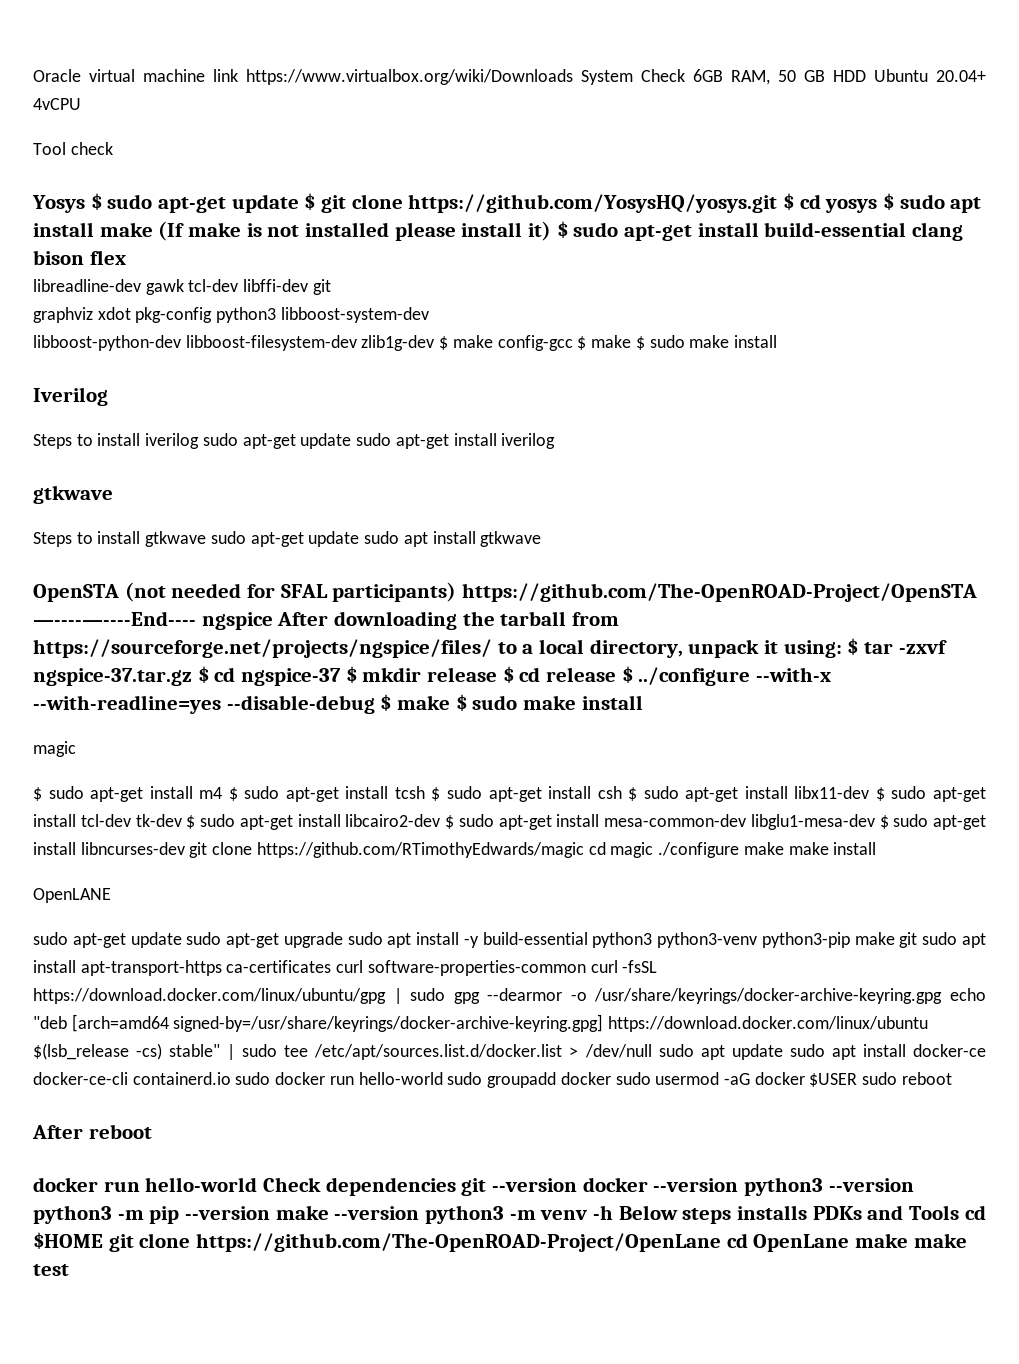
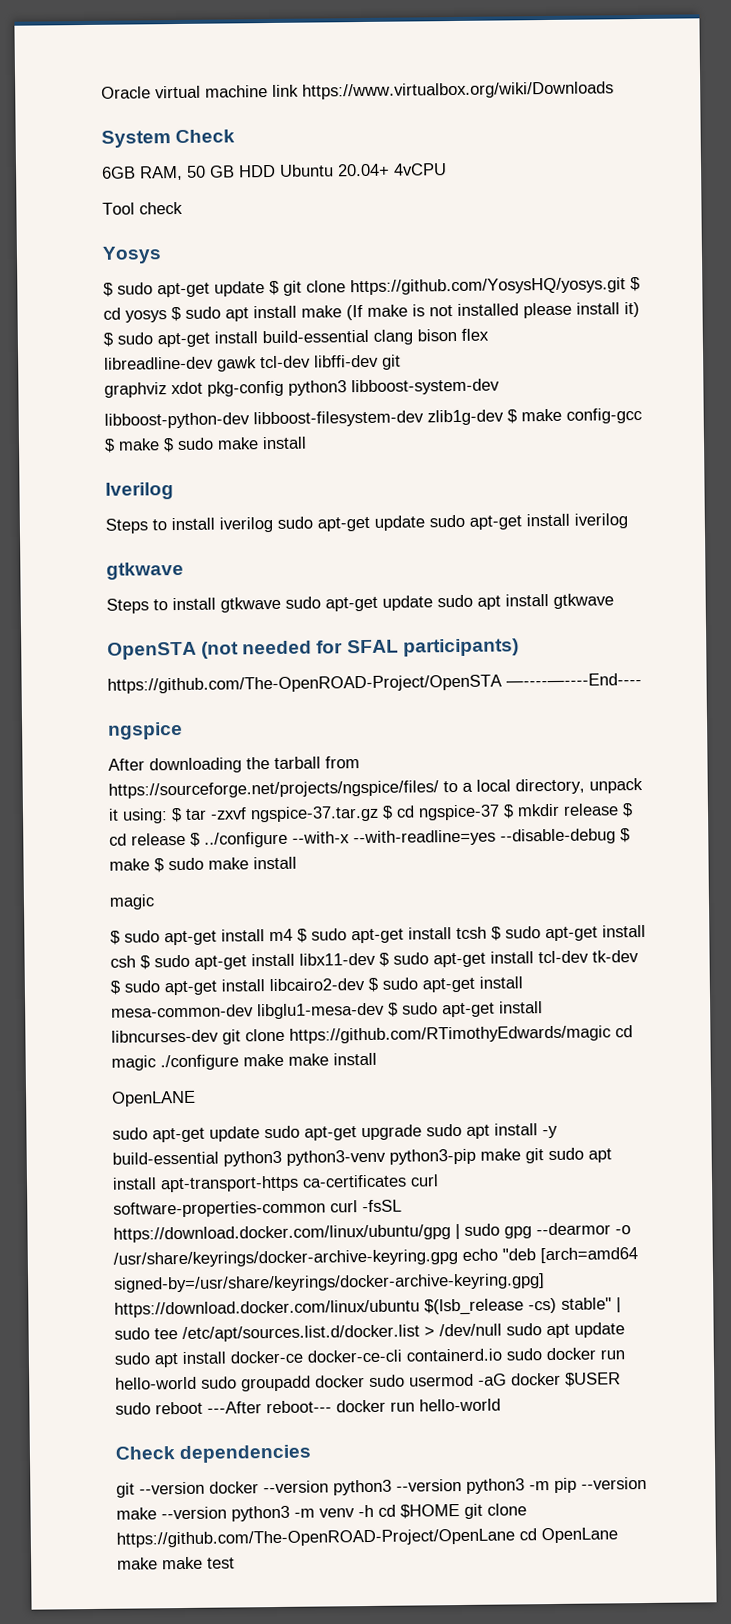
(573, 77) none -> (614, 90) //
(685, 75) none -> (236, 136) //
(85, 204) none -> (162, 255) //
(457, 592) none -> (519, 647) //
(196, 618) none -> (642, 680) //
(273, 621) none -> (183, 730) //
[32,1124,152,1139] [33,1177,258,1192] // After reboot // docker run hello-world -> [207,1398,501,1414] ---After reboot--- docker run hello-world //
(456, 1186) none -> (313, 1454) //
[618,1205,960,1224] Below steps installs PDKs and Tools -> (374, 1511) none

